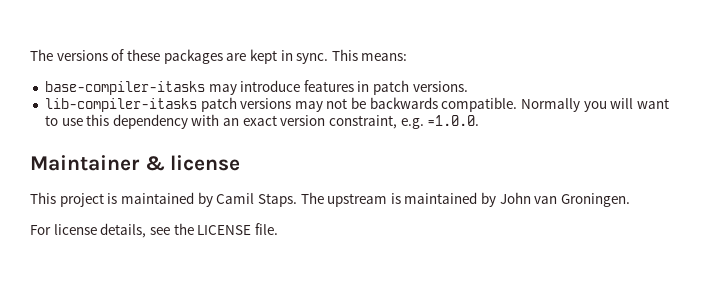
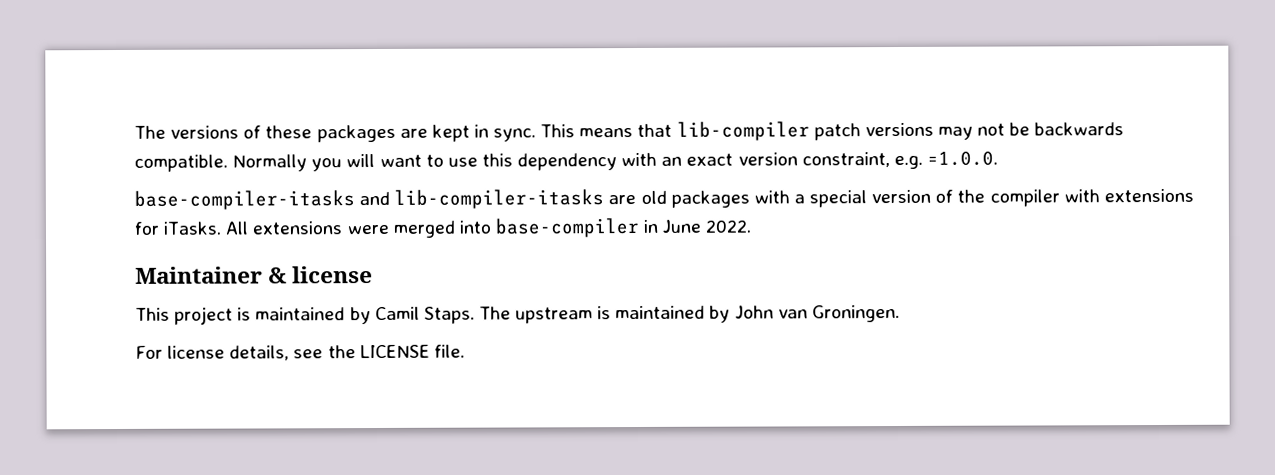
[361,53,408,61] [44,80,468,95] [44,98,197,112] means: // base-compiler-itasks may introduce features in patch versions. // lib-compiler-itasks -> [579,121,810,141] means that lib-compiler
(480, 120) none -> [134,188,1194,210] [134,217,752,238] // base-compiler-itasks and lib-compiler-itasks are old packages with a special version of the compiler with extensions for iTasks. All extensions were merged into base-compiler in June 2022.

